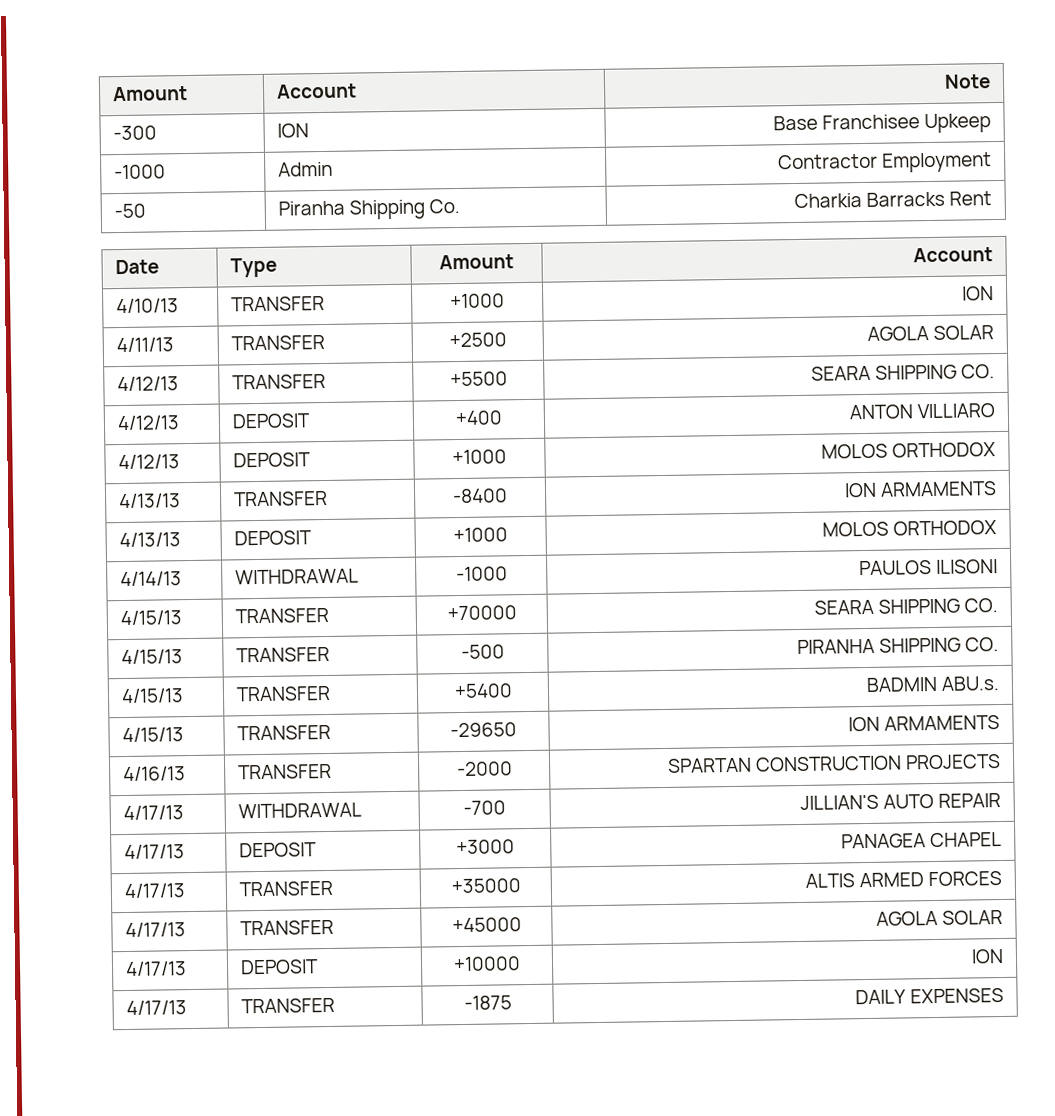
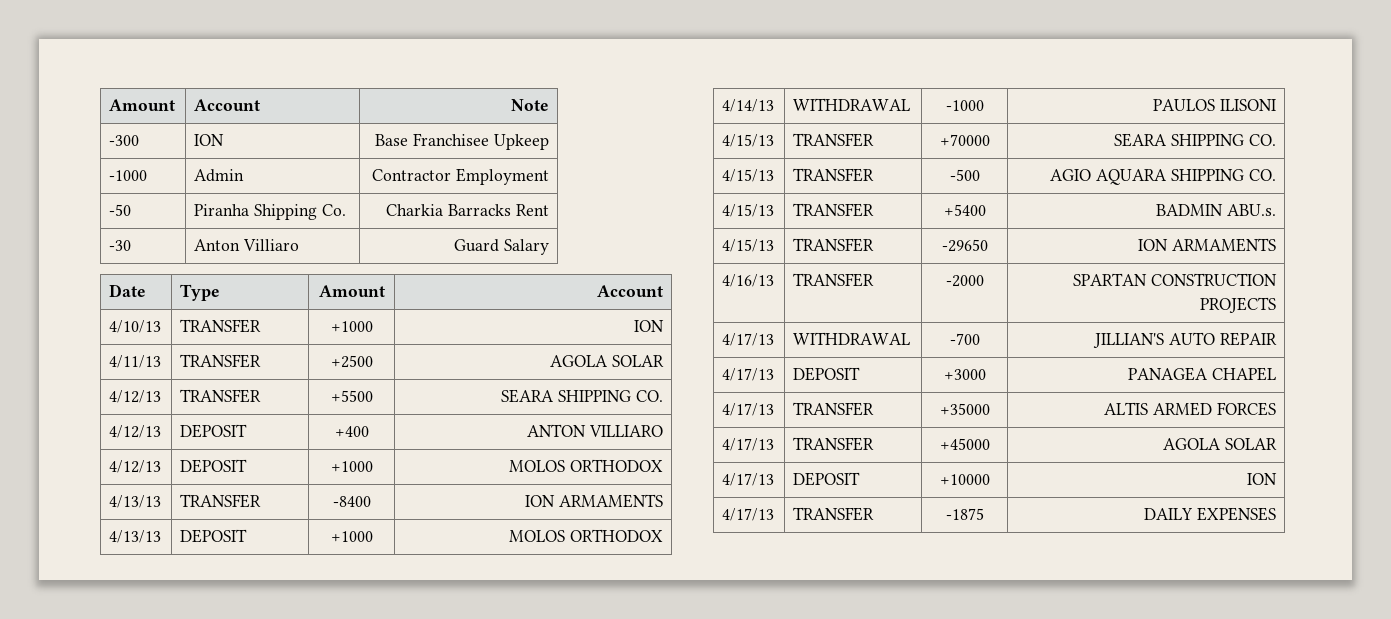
(993, 198) none -> [109,240,132,251] [194,239,300,251] [453,239,549,255] // -30 | Anton Villiaro | Guard Salary
[796,638,875,655] PIRANHA -> [1050,169,1168,185] AGIO AQUARA

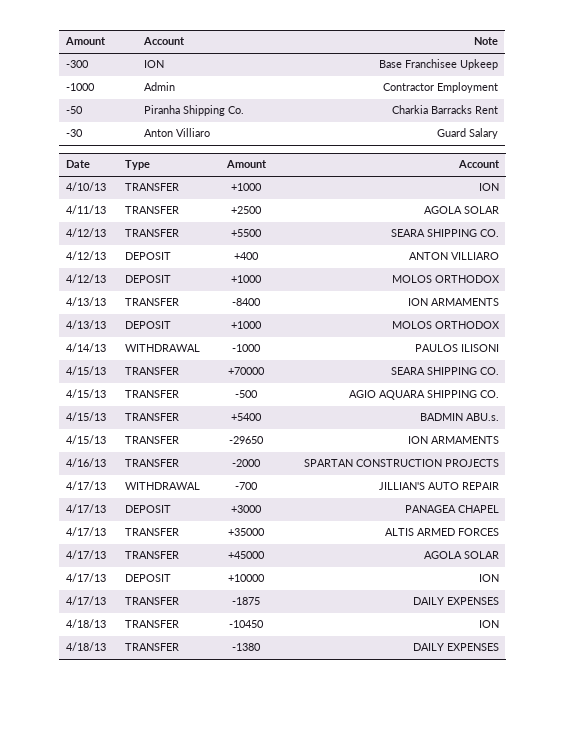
(1276, 514) none -> [65,619,106,628] [124,620,179,628] [229,620,264,628] [479,620,500,628] [65,642,106,651] [124,643,179,651] [232,643,261,651] [413,643,500,651] // 4/18/13 | TRANSFER | -10450 | ION // 4/18/13 | TRANSFER | -1380 | DAILY EXPENSES

